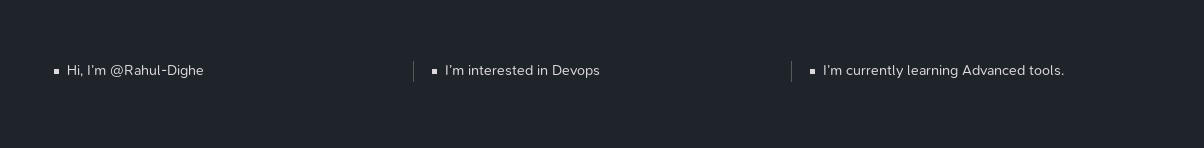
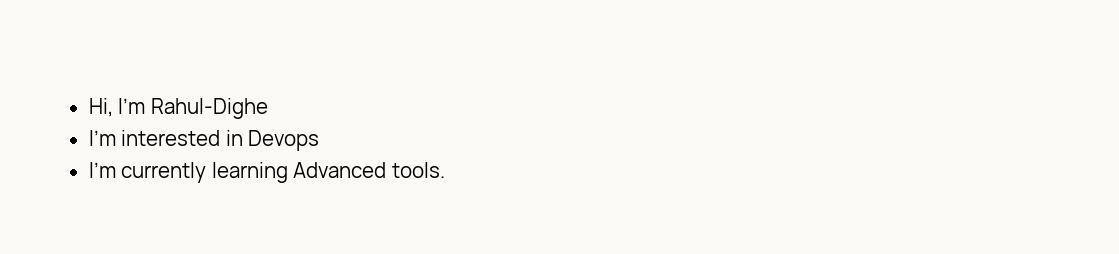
[109,65,204,78] @Rahul-Dighe -> [150,98,268,119] Rahul-Dighe

